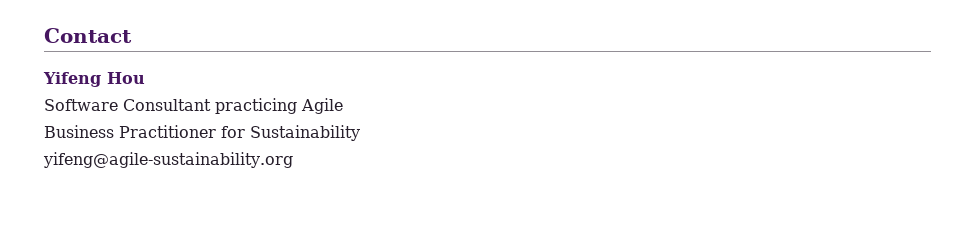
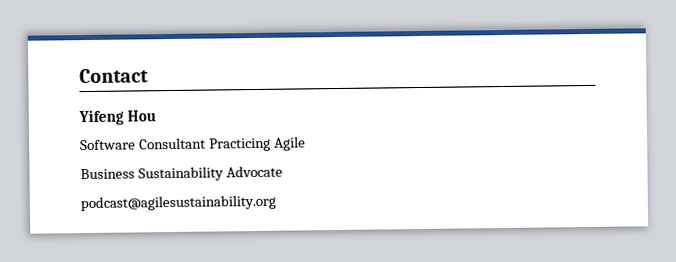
[215,98,297,114] practicing -> [208,137,271,152] Practicing
[119,125,245,138] Practitioner for -> (135, 174) none
[43,152,293,168] // yifeng@agile-sustainability.org -> [225,165,283,178] [80,194,276,212] Advocate // podcast@agilesustainability.org

